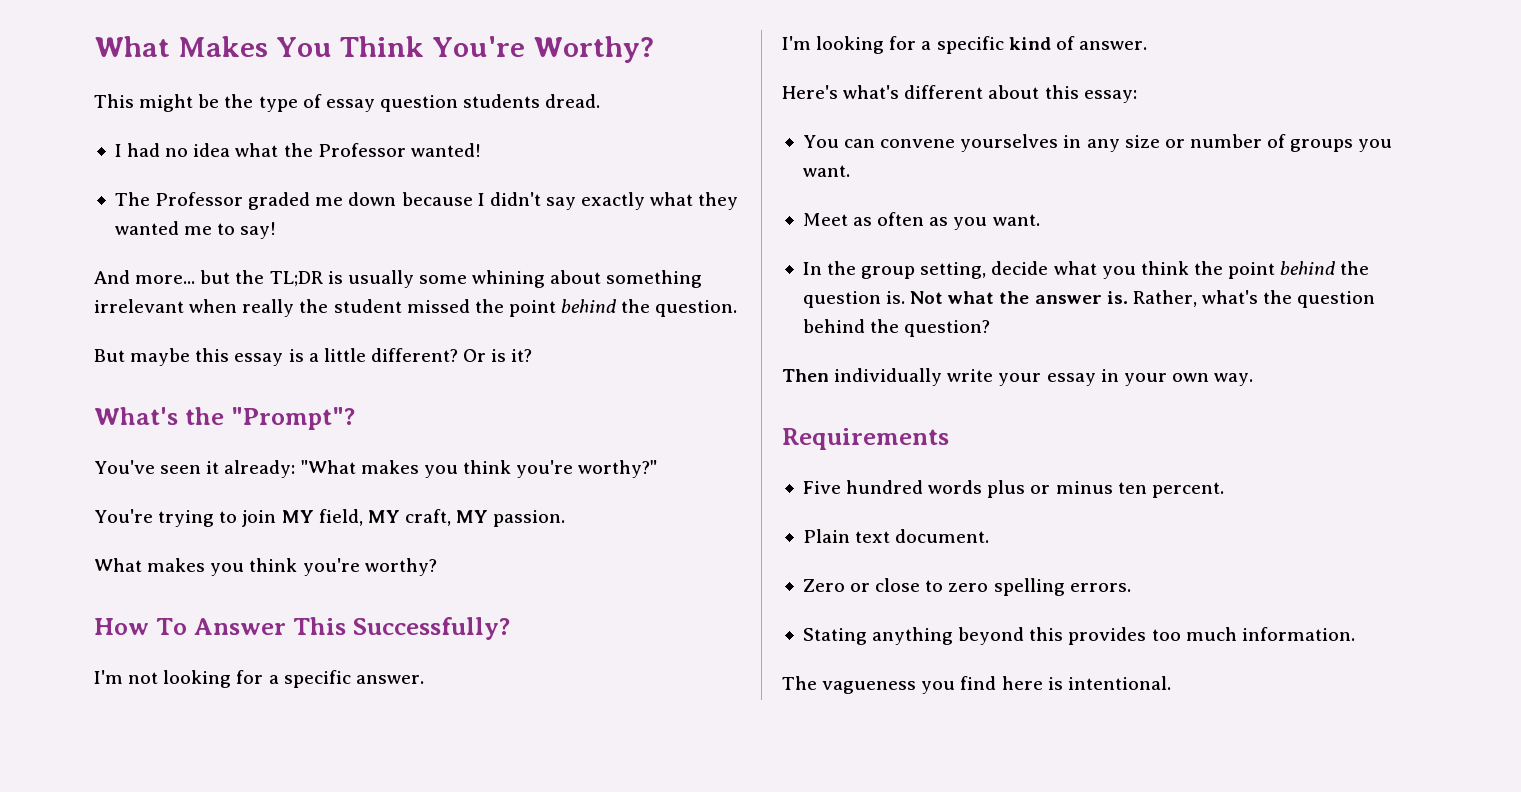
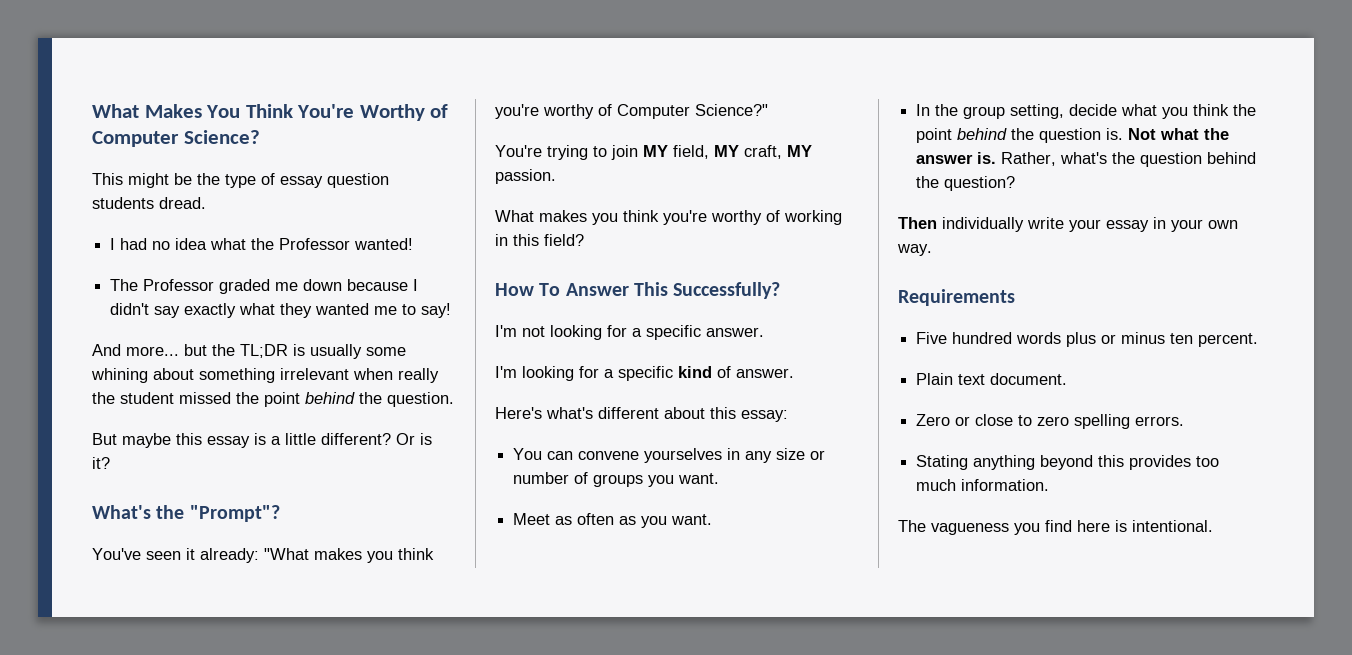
[532,36,654,63] Worthy? -> [359,104,449,121] [92,130,260,147] Worthy of Computer Science?
[578,460,658,478] worthy?" -> [543,104,768,119] worthy of Computer Science?"
[364,558,437,576] worthy? -> [711,210,842,225] [495,234,584,246] worthy of working in this field?

